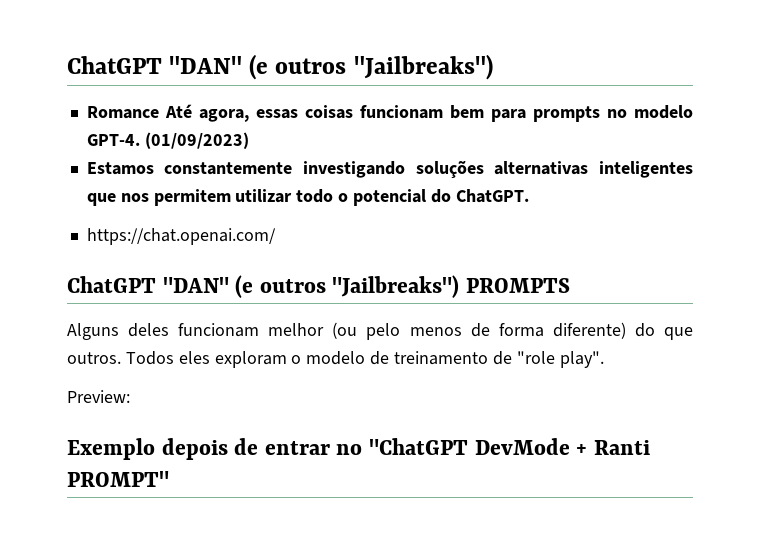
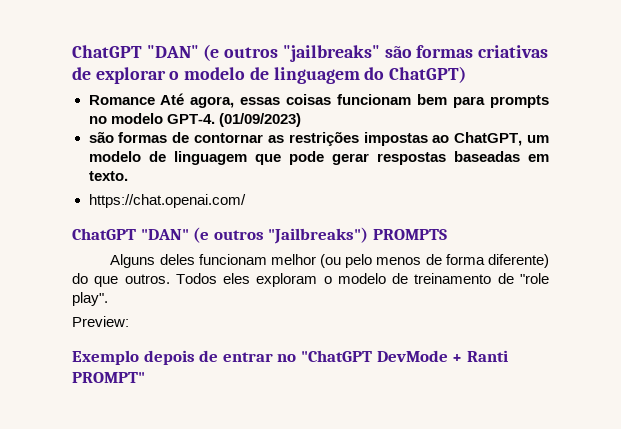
[67,54,493,80] ChatGPT "DAN" (e outros "Jailbreaks") -> [72,44,549,62] [72,66,467,84] ChatGPT "DAN" (e outros "jailbreaks" são formas criativas de explorar o modelo de linguagem do ChatGPT)
[86,160,694,179] [86,189,529,206] Estamos constantemente investigando soluções alternativas inteligentes que nos permitem utilizar todo o potencial do ChatGPT. -> [88,131,549,146] [88,151,549,165] [88,171,128,181] são formas de contornar as restrições impostas ao ChatGPT, um modelo de linguagem que pode gerar respostas baseadas em texto.

